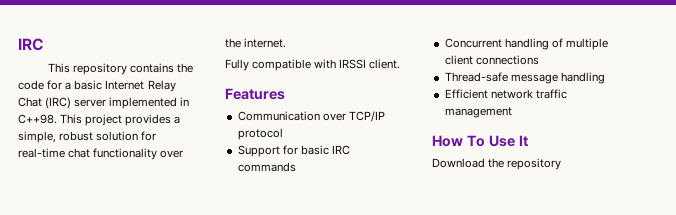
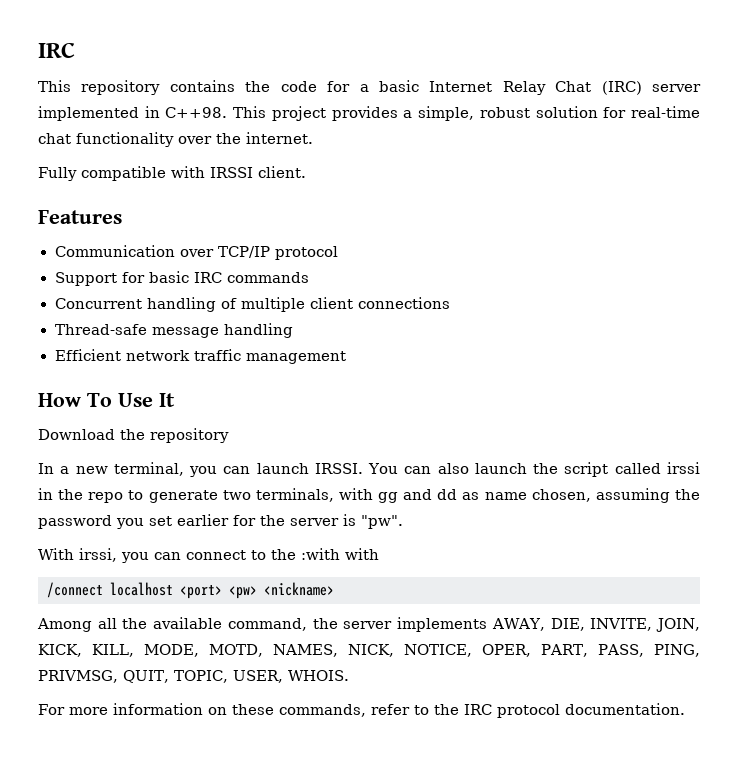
(562, 164) none -> [38,462,700,477] [38,488,700,503] [38,514,403,529] [38,548,379,563] [47,582,334,599] [37,617,701,632] [38,644,700,657] [38,670,349,683] [38,703,685,718] // In a new terminal, you can launch IRSSI. You can also launch the script called irssi in the repo to generate two terminals, with gg and dd as name chosen, assuming the password you set earlier for the server is "pw". // With irssi, you can connect to the :with with // /connect localhost <port> <pw> <nickname> // Among all the available command, the server implements AWAY, DIE, INVITE, JOIN, KICK, KILL, MODE, MOTD, NAMES, NICK, NOTICE, OPER, PART, PASS, PING, PRIVMSG, QUIT, TOPIC, USER, WHOIS. // For more information on these commands, refer to the IRC protocol documentation.

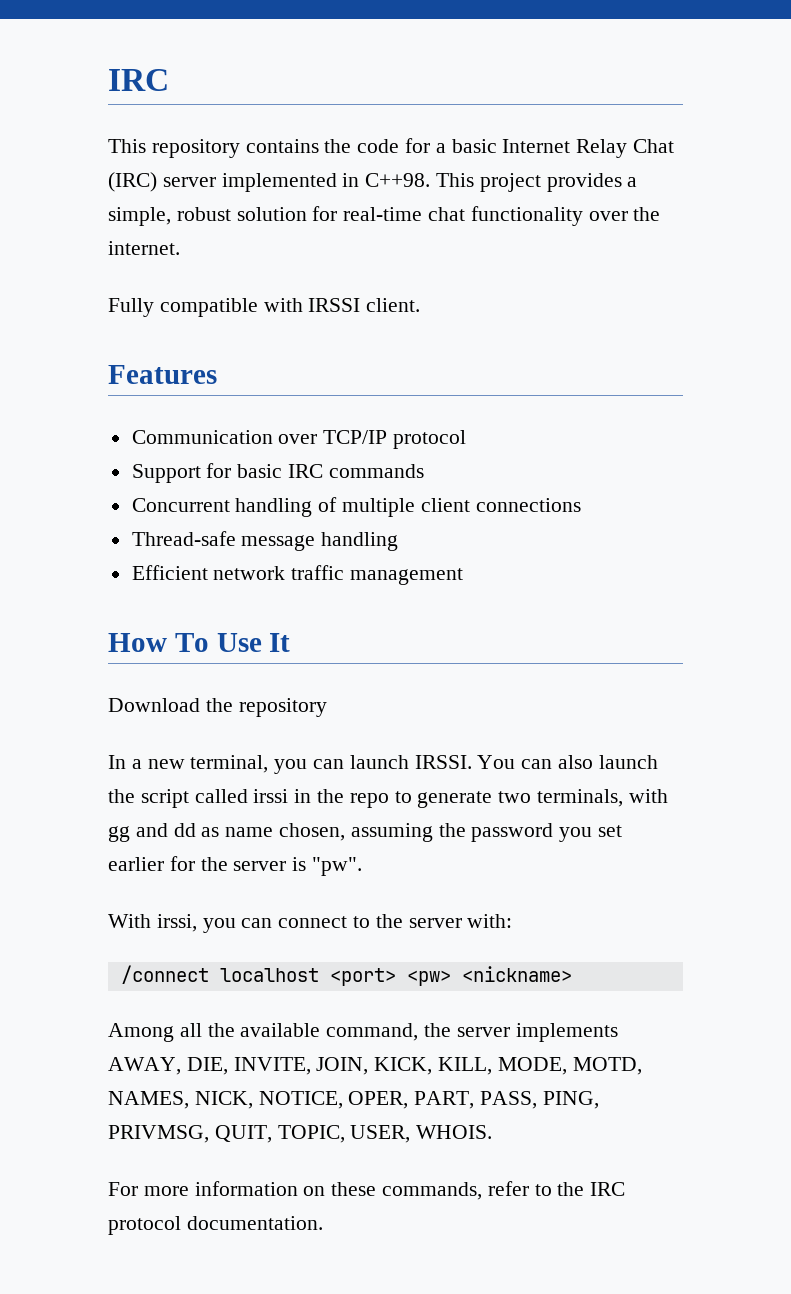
[301,548,379,560] :with with -> [408,914,513,928] server with:

